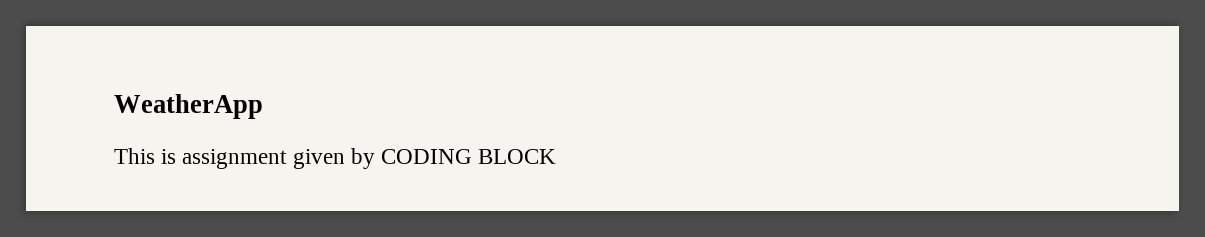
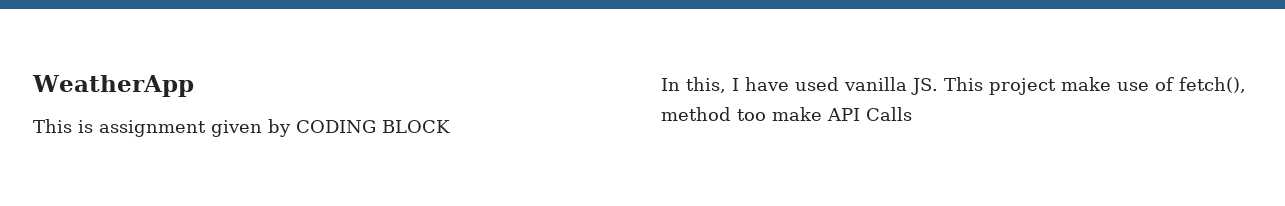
(557, 156) none -> [661,77,1246,95] [661,107,912,121] // In this, I have used vanilla JS. This project make use of fetch(), method too make API Calls

